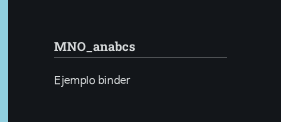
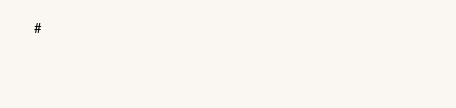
[54,41,135,53] [54,75,131,88] MNO_anabcs // Ejemplo binder -> [34,23,42,33] #

